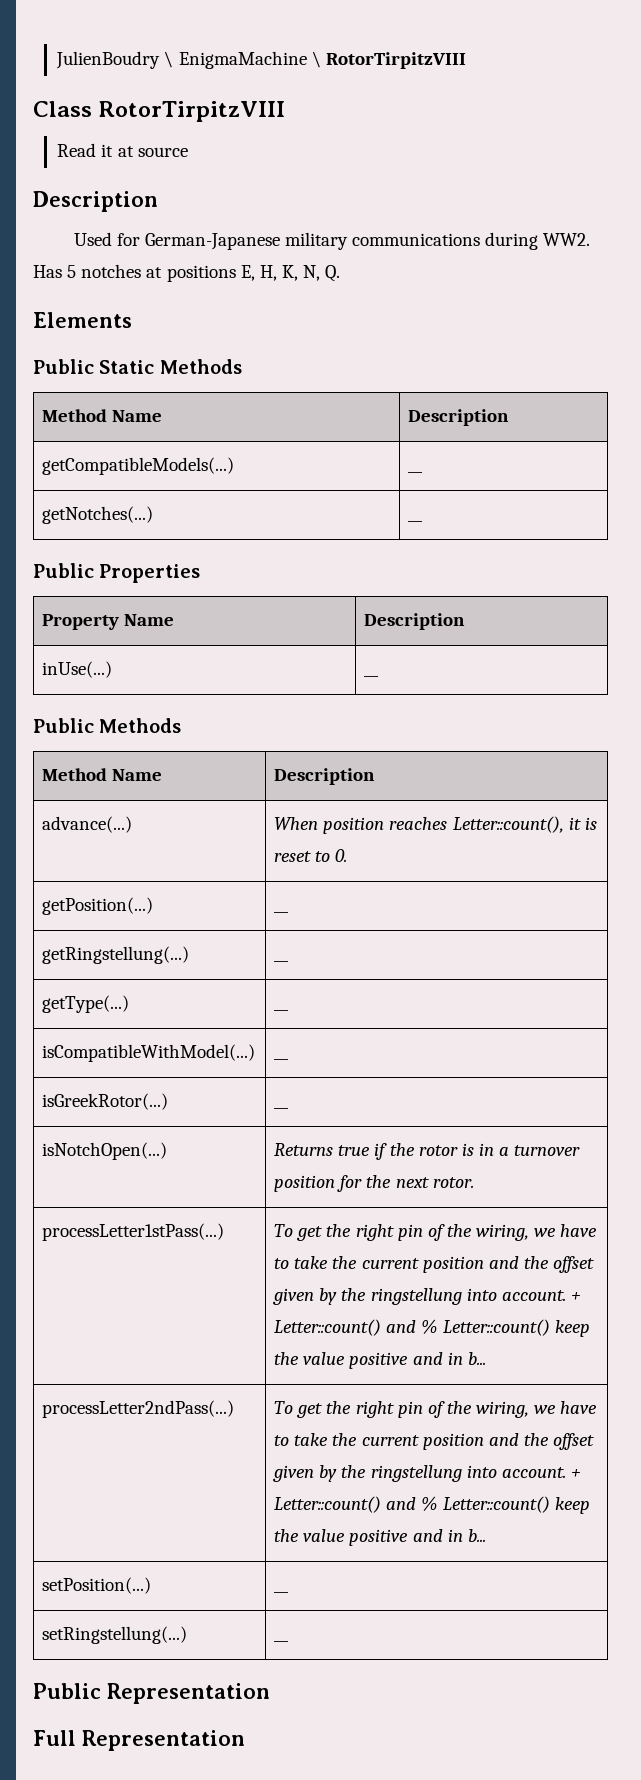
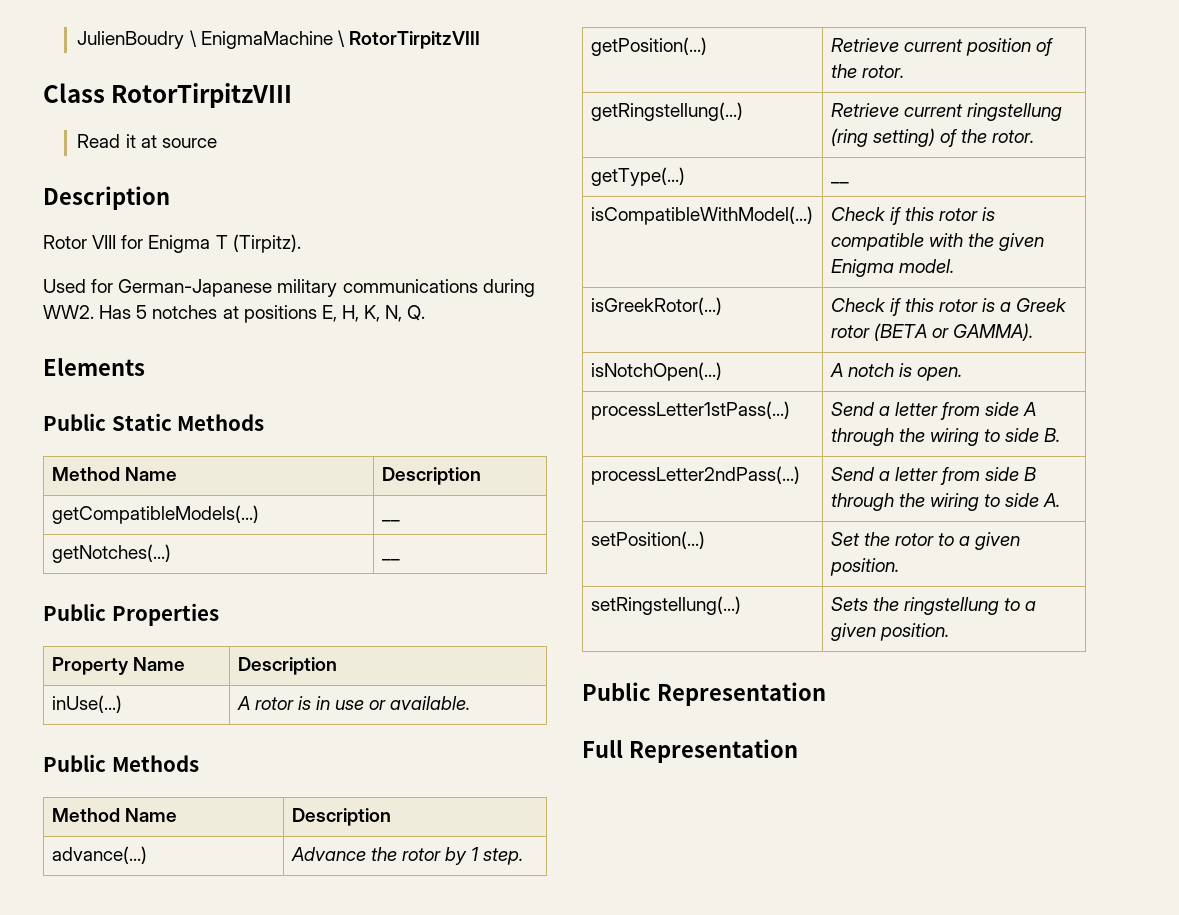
(158, 201) none -> [43,234,301,253] // Rotor VIII for Enigma T (Tirpitz).
[364,675,380,677] __ -> [236,696,471,710] A rotor is in use or available.
[274,816,597,834] [274,849,348,862] [42,897,154,915] [274,911,290,913] [42,946,190,964] [274,960,290,962] [42,995,130,1013] [274,1009,290,1011] [42,1044,256,1062] [274,1058,290,1060] [42,1093,169,1110] [274,1107,290,1109] [42,1142,168,1160] [274,1143,581,1160] [274,1175,474,1192] [42,1223,225,1241] [274,1224,598,1241] [274,1256,595,1273] [273,1288,581,1305] [274,1319,590,1337] [274,1352,486,1369] [42,1400,235,1418] [274,1401,598,1418] [274,1433,595,1450] [273,1465,581,1482] [274,1496,590,1514] [274,1529,486,1546] [42,1577,152,1594] [274,1591,290,1593] [42,1626,188,1644] [274,1640,290,1642] When position reaches Letter::count(), it is reset to 0. // getPosition(...) | __ // getRingstellung(...) | __ // getType(...) | __ // isCompatibleWithModel(...) | __ // isGreekRotor(...) | __ // isNotchOpen(...) | Returns true if the rotor is in a turnover position for the next rotor. // processLetter1stPass(...) | To get the right pin of the wiring, we have to take the current position and the offset given by the ringstellung into account. + Letter::count() and % Letter::count() keep the value positive and in b... // processLetter2ndPass(...) | To get the right pin of the wiring, we have to take the current position and the offset given by the ringstellung into account. + Letter::count() and % Letter::count() keep the value positive and in b... // setPosition(...) | __ // setRingstellung(...) | __ -> [290,847,524,865] [590,37,707,56] [830,38,1054,56] [830,64,904,78] [590,102,743,121] [830,103,1062,121] [830,128,1035,147] [590,167,685,186] [830,182,849,184] [590,206,813,225] [830,207,996,225] [830,233,1045,251] [830,259,954,277] [590,297,722,315] [830,298,1068,316] [830,323,1034,341] [590,362,722,381] [829,363,963,381] [590,401,790,420] [830,402,1037,420] [830,428,1061,446] [590,466,800,485] [830,467,1038,485] [830,493,1061,511] [590,531,705,549] [830,532,1021,550] [829,558,899,576] [590,596,741,615] [830,597,1037,615] [830,623,949,641] Advance the rotor by 1 step. // getPosition(...) | Retrieve current position of the rotor. // getRingstellung(...) | Retrieve current ringstellung (ring setting) of the rotor. // getType(...) | __ // isCompatibleWithModel(...) | Check if this rotor is compatible with the given Enigma model. // isGreekRotor(...) | Check if this rotor is a Greek rotor (BETA or GAMMA). // isNotchOpen(...) | A notch is open. // processLetter1stPass(...) | Send a letter from side A through the wiring to side B. // processLetter2ndPass(...) | Send a letter from side B through the wiring to side A. // setPosition(...) | Set the rotor to a given position. // setRingstellung(...) | Sets the ringstellung to a given position.

